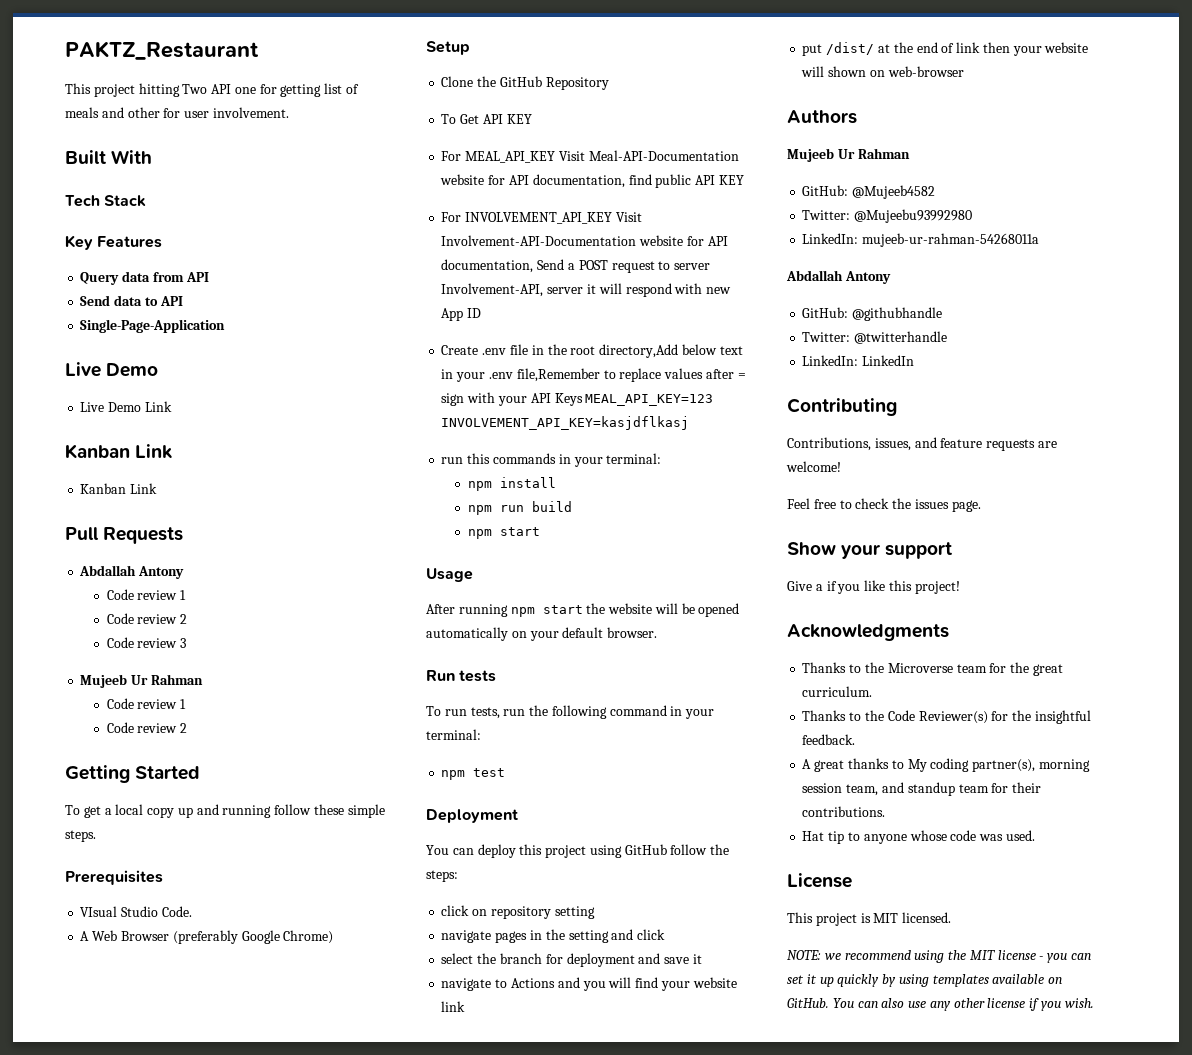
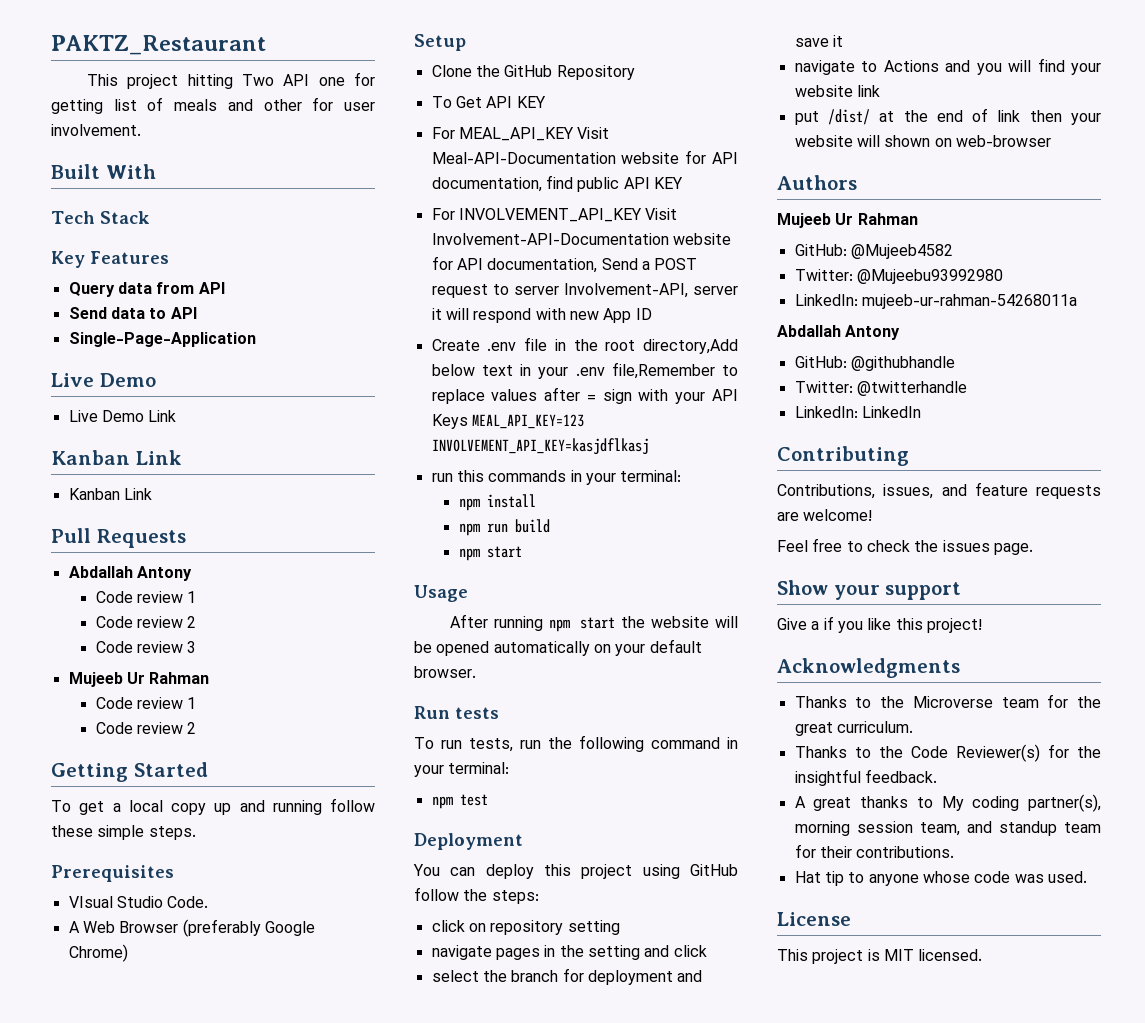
[787,950,1092,963] [787,974,1063,987] [787,998,1094,1011] // NOTE: we recommend using the MIT license - you can set it up quickly by using templates available on GitHub. You can also use any other license if you wish. -> (983, 955) none

